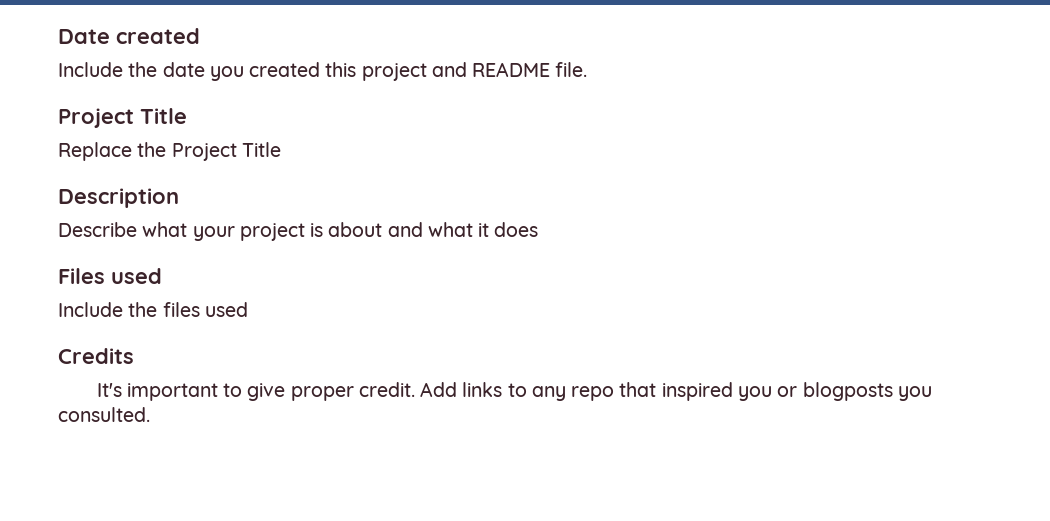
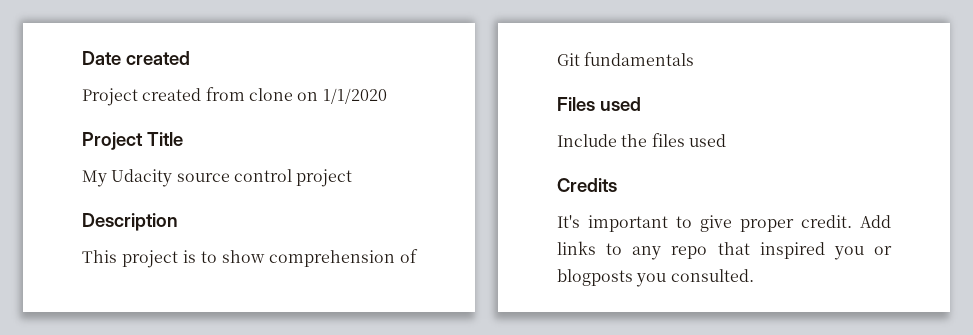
[58,62,588,81] [58,108,187,128] [58,142,281,161] [58,188,179,208] [58,222,539,241] Include the date you created this project and README file. // Project Title // Replace the Project Title // Description // Describe what your project is about and what it does -> [82,87,387,106] [82,132,183,150] [82,169,353,187] [82,213,178,231] [82,249,418,268] [557,52,695,66] Project created from clone on 1/1/2020 // Project Title // My Udacity source control project // Description // This project is to show comprehension of Git fundamentals

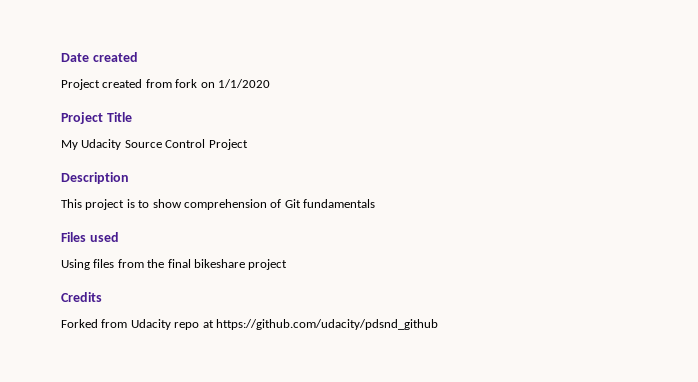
[248,88,293,101] clone -> [175,79,198,88] fork
[176,169,353,187] source control project -> [124,139,248,150] Source Control Project
[557,133,726,147] [557,178,617,192] [557,215,891,232] [557,241,892,260] [557,269,754,287] Include the files used // Credits // It's important to give proper credit. Add links to any repo that inspired you or blogposts you consulted. -> [61,259,288,270] [61,292,102,302] [61,319,438,330] Using files from the final bikeshare project // Credits // Forked from Udacity repo at https://github.com/udacity/pdsnd_github

